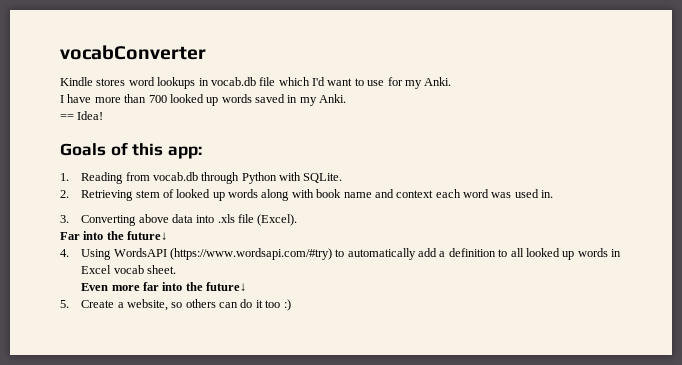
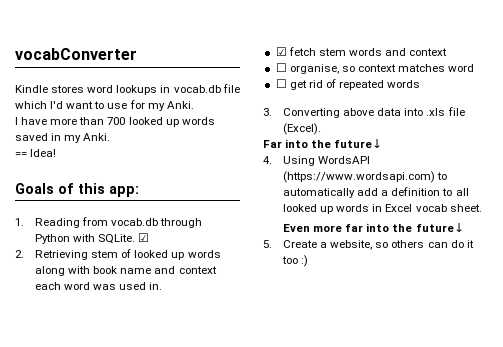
(343, 178) none -> [138,233,150,242] ☑
(554, 194) none -> [275,47,448,56] [275,63,475,74] [275,79,421,90] // ☑ fetch stem words and context // ☐ organise, so context matches word // ☐ get rid of repeated words
[169,248,332,260] (https://www.wordsapi.com/#try) -> [283,171,436,183] (https://www.wordsapi.com)

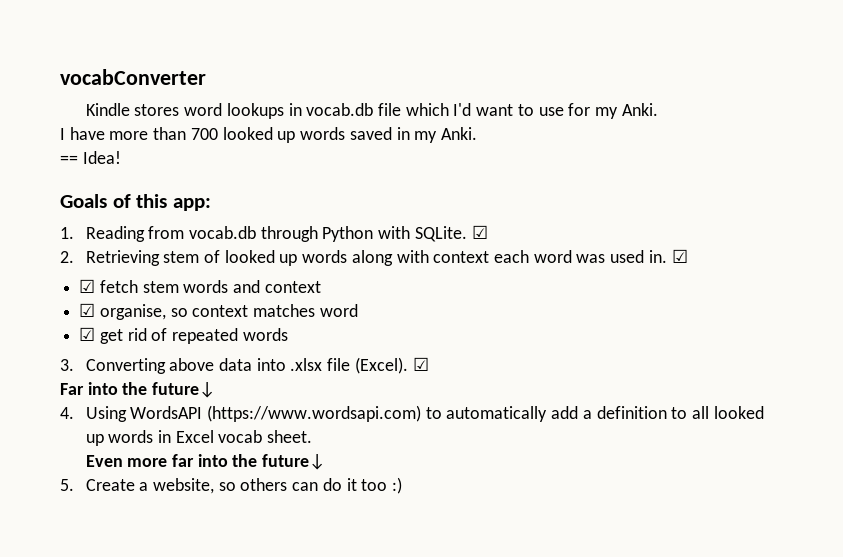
[93,266,176,274] book name and -> (429, 256) none
(163, 286) none -> [671,249,688,263] ☑
[275,63,287,72] ☐ -> [79,303,96,317] ☑
[275,79,287,88] ☐ -> [79,327,96,341] ☑
[426,108,446,116] .xls -> [290,358,323,371] .xlsx
(322, 129) none -> [412,357,429,371] ☑

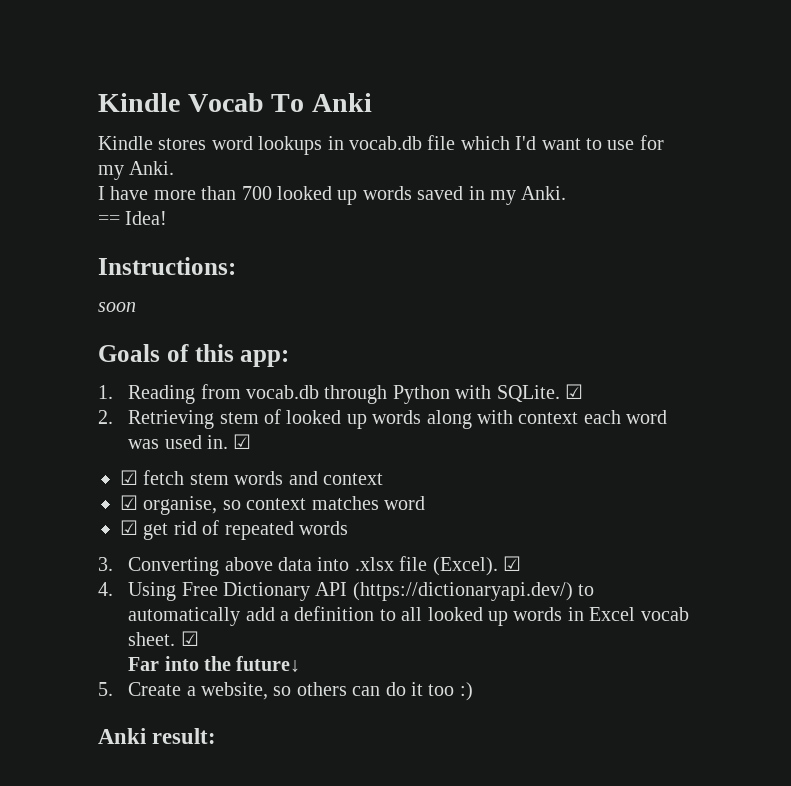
[60,69,206,85] vocabConverter -> [98,93,372,112] Kindle Vocab To Anki
(121, 157) none -> [98,257,236,275] [98,302,136,312] // Instructions: // soon
[60,382,216,398] [60,405,421,422] Far into the future↓ // 4. Using WordsAPI (https://www.wordsapi.com) -> [98,582,573,601] 4. Using Free Dictionary API (https://dictionaryapi.dev/)
[85,454,194,467] // Even more far -> [180,631,199,646] [128,657,160,671] ☑ // Far
(403, 485) none -> [98,728,217,744] // Anki result:

